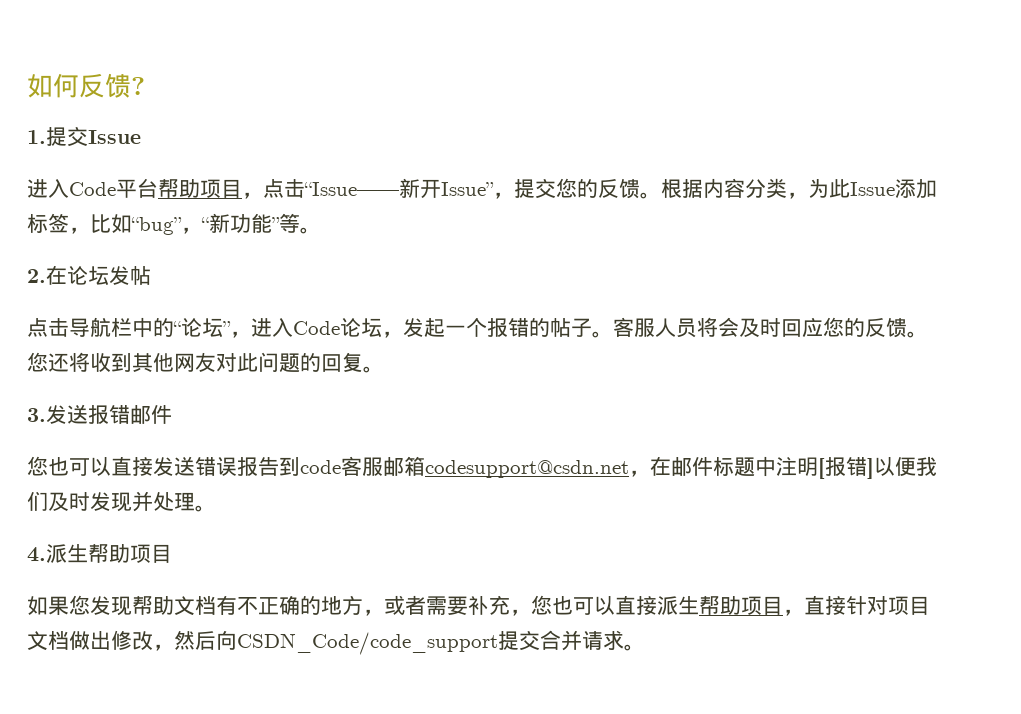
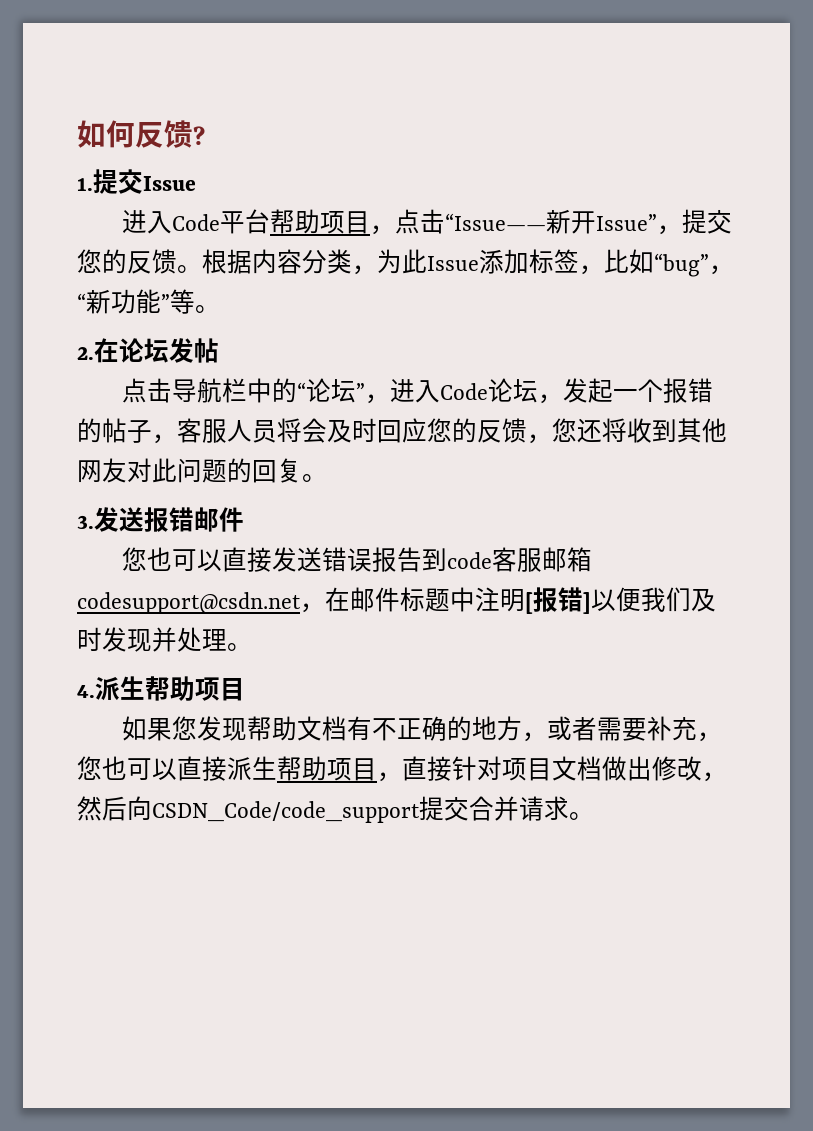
[592,331,613,338] 。 -> [152,434,177,444] ，
[907,331,928,338] 。 -> [527,434,552,444] ，

